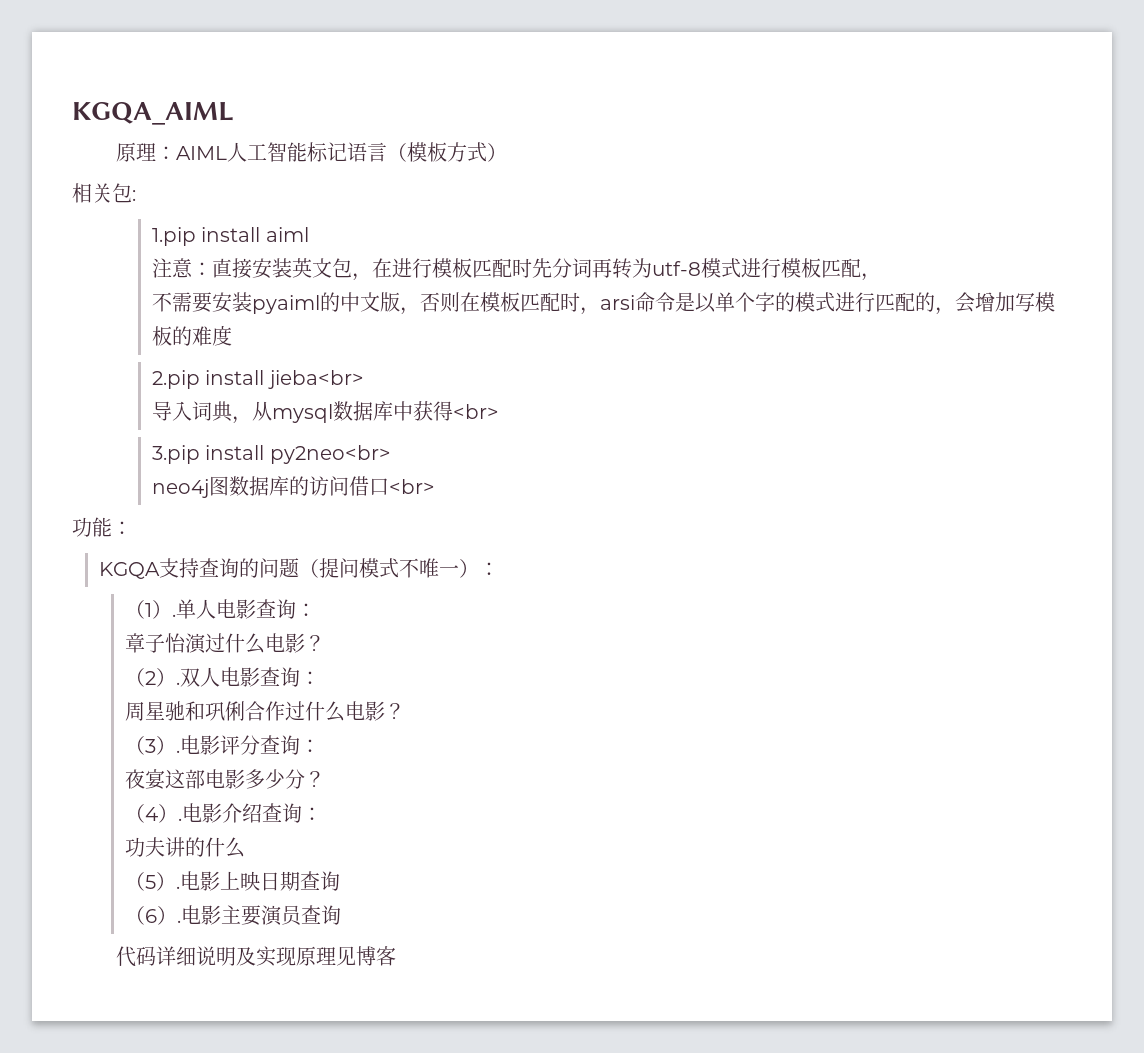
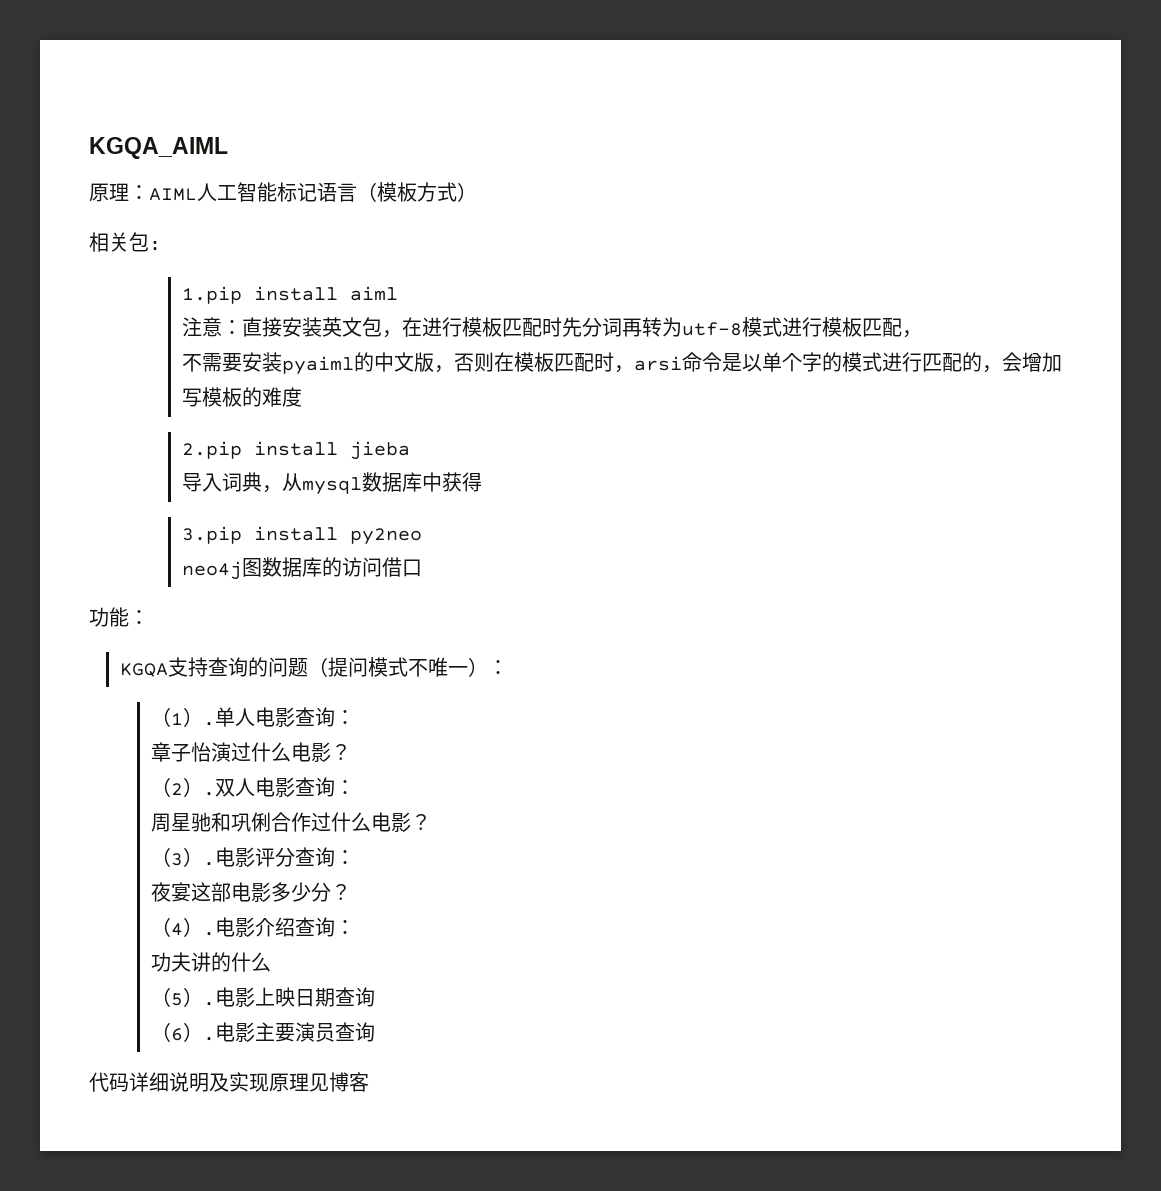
[267,370,364,389] jieba<br> -> [350,441,411,460] jieba
[452,404,499,419] <br> -> (483, 482) none
[269,445,391,464] py2neo<br> -> [350,528,423,545] py2neo
[388,479,435,494] <br> -> (423, 568) none

